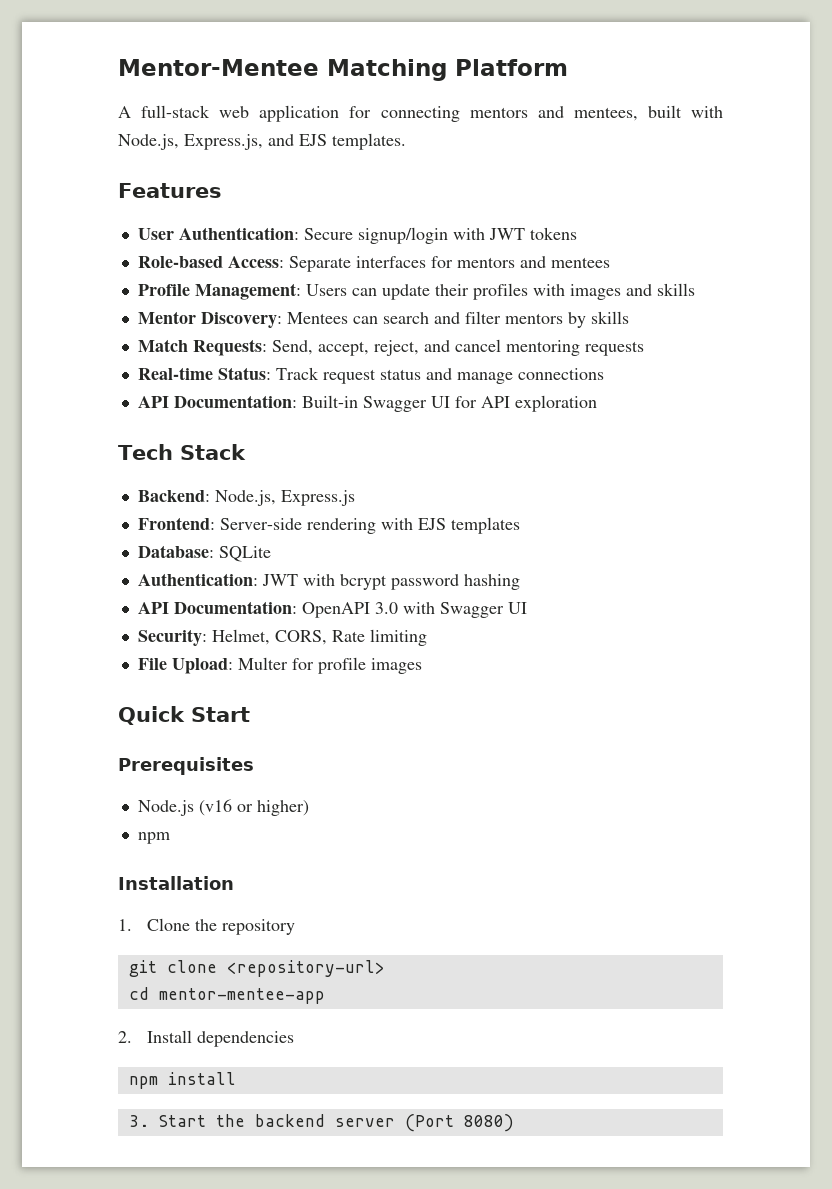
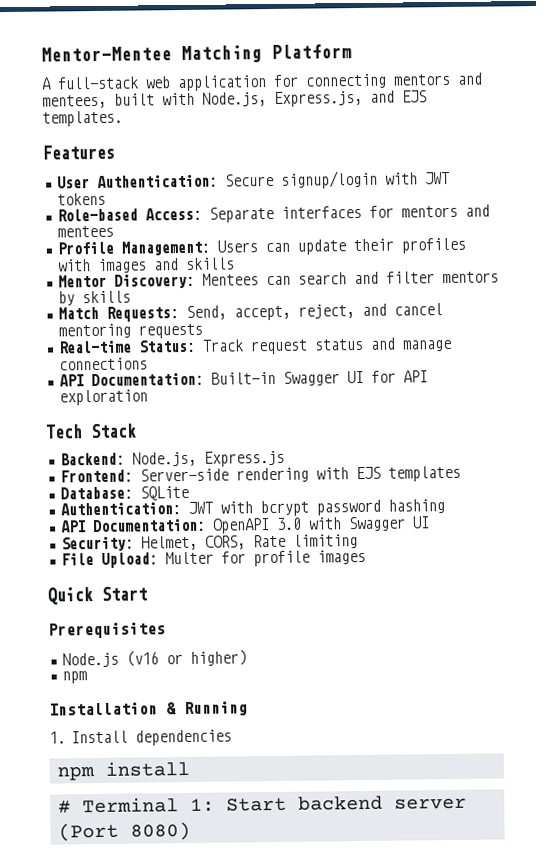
[118,918,296,935] [128,960,385,977] [128,987,325,1004] [118,1031,132,1043] // 1. Clone the repository // git clone <repository-url> // cd mentor-mentee-app // 2. -> [166,701,248,717] [49,731,66,744] & Running // 1.
[128,1114,246,1127] 3. Start the -> [57,797,287,814] # Terminal 1: Start

